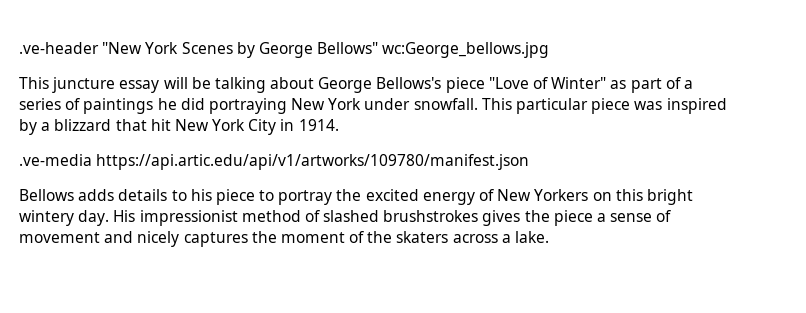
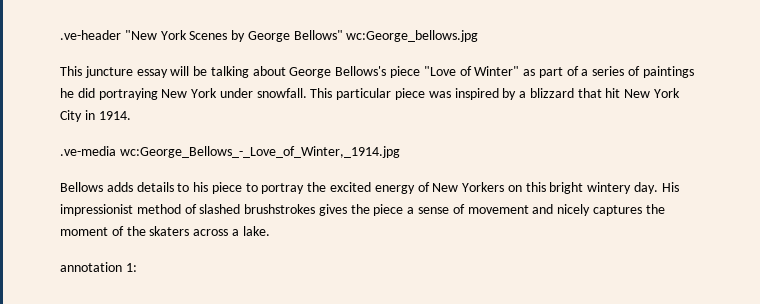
[96,154,530,170] https://api.artic.edu/api/v1/artworks/109780/manifest.json -> [119,146,400,158] wc:George_Bellows_-_Love_of_Winter,_1914.jpg
(550, 237) none -> [60,262,137,272] // annotation 1:

